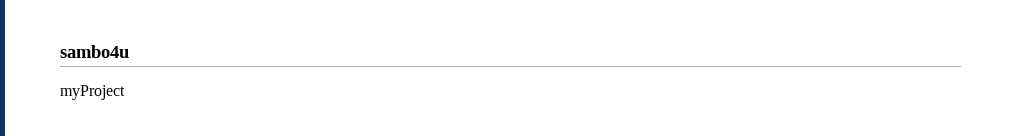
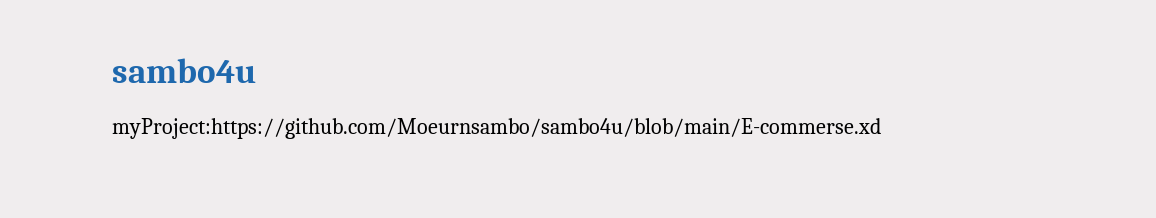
[60,85,125,100] myProject -> [112,118,881,139] myProject:https://github.com/Moeurnsambo/sambo4u/blob/main/E-commerse.xd

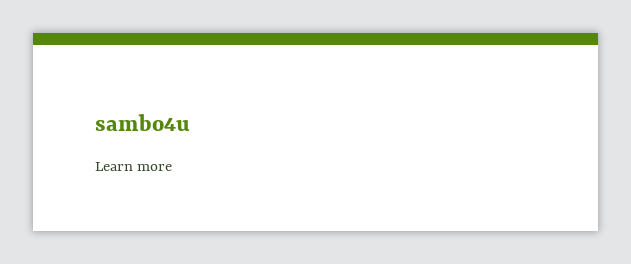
[112,118,881,139] myProject:https://github.com/Moeurnsambo/sambo4u/blob/main/E-commerse.xd -> [95,162,173,171] Learn more

